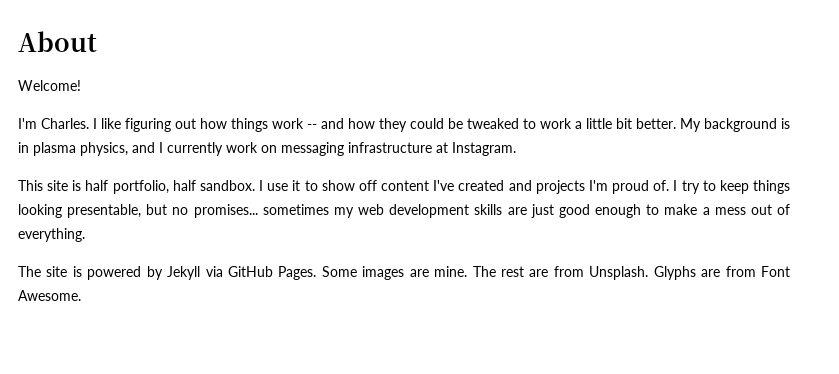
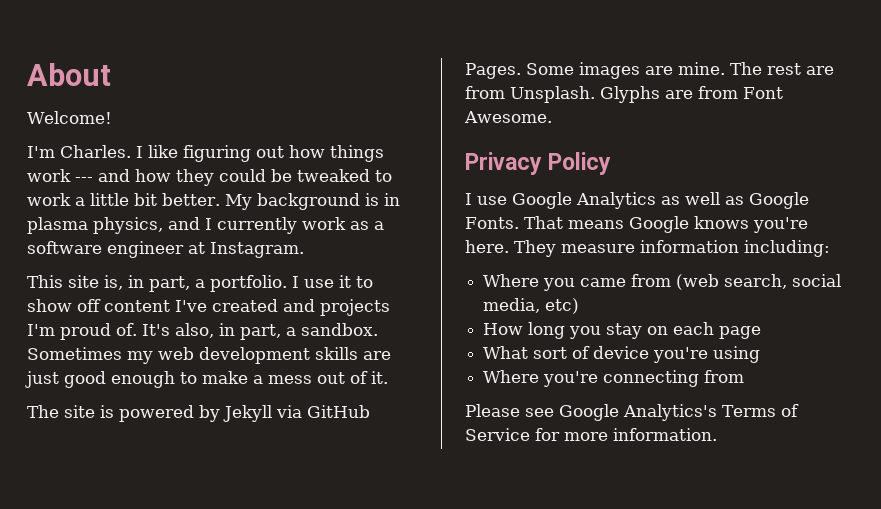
[307,124,317,129] -- -> [75,177,93,182] ---
[261,142,432,156] on messaging infrastructure -> [350,221,384,230] [27,241,184,258] as a software engineer
[72,180,255,194] is half portfolio, half sandbox. -> [104,275,287,292] is, in part, a portfolio.
[673,180,790,194] [18,204,329,218] I try to keep things looking presentable, but no promises... sometimes -> [142,323,378,340] [27,347,122,360] It's also, in part, a sandbox. Sometimes
[18,228,85,242] everything. -> [371,371,388,384] it.
(81, 295) none -> [465,152,612,175] [465,192,809,209] [465,216,808,233] [465,240,830,257] [483,274,842,291] [483,298,580,314] [483,322,762,339] [483,346,761,363] [483,370,745,387] [465,404,799,421] [465,428,717,441] // Privacy Policy // I use Google Analytics as well as Google Fonts. That means Google knows you're here. They measure information including: // Where you came from (web search, social media, etc) // How long you stay on each page // What sort of device you're using // Where you're connecting from // Please see Google Analytics's Terms of Service for more information.

